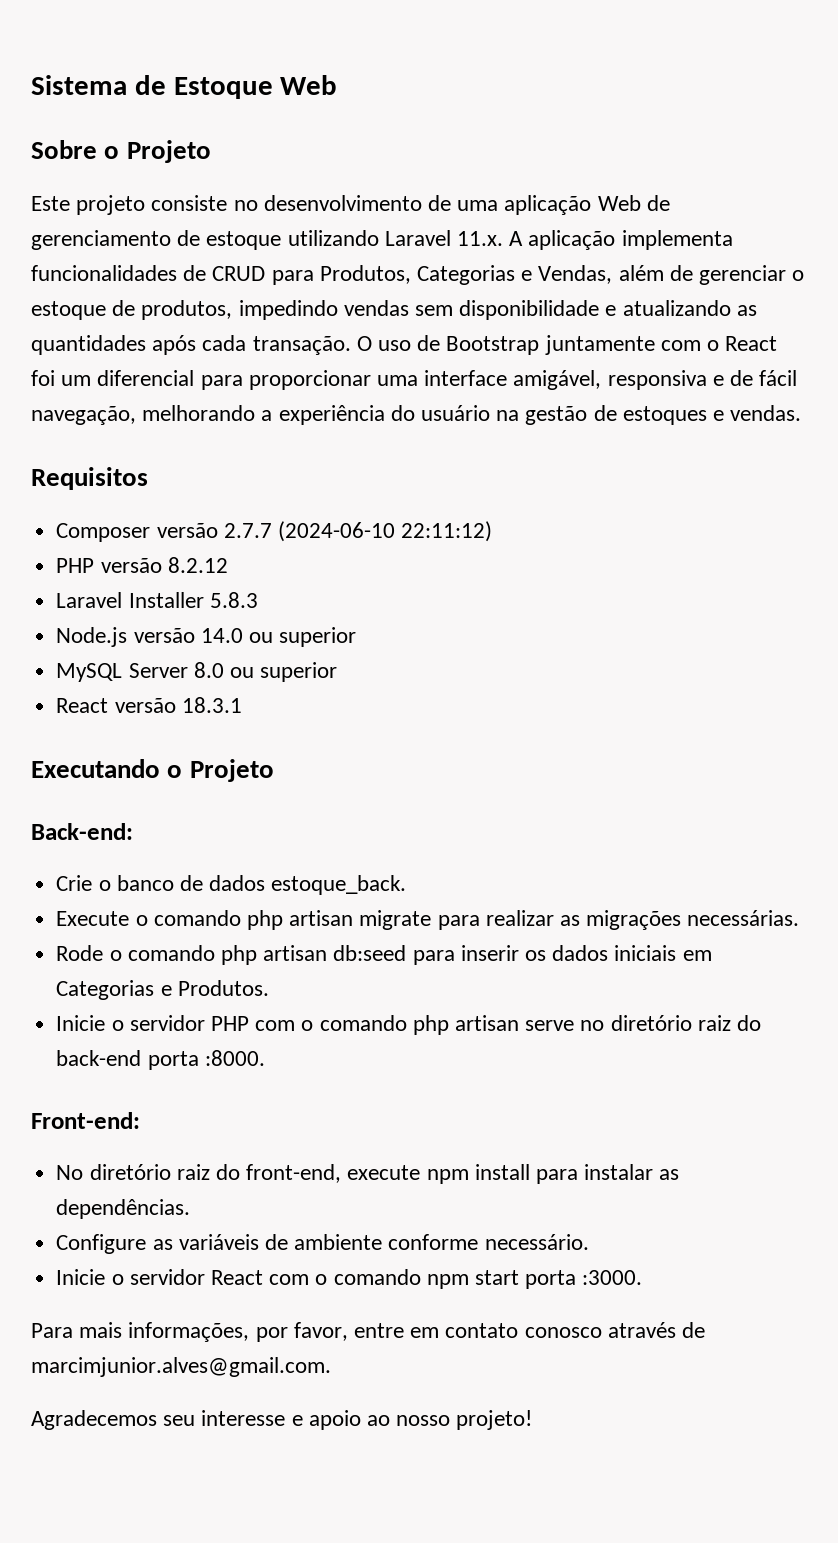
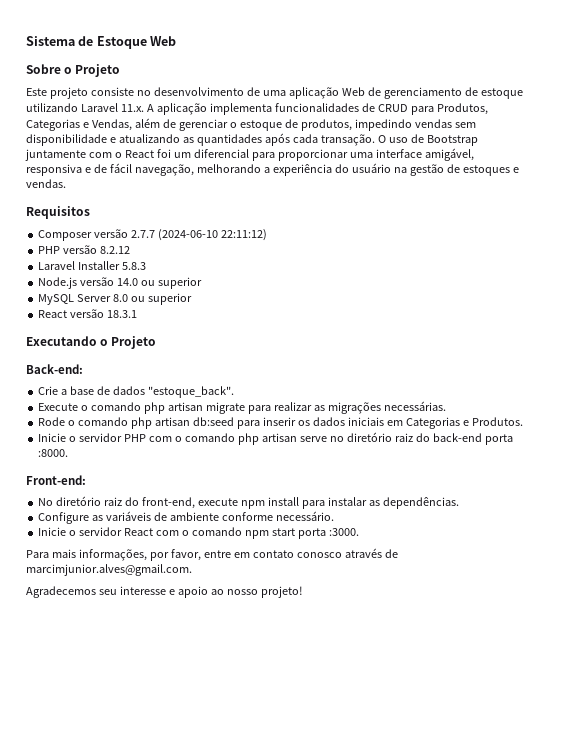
[98,875,174,891] o banco -> [61,386,95,395] a base
[271,875,407,895] estoque_back. -> [147,386,234,398] "estoque_back".

